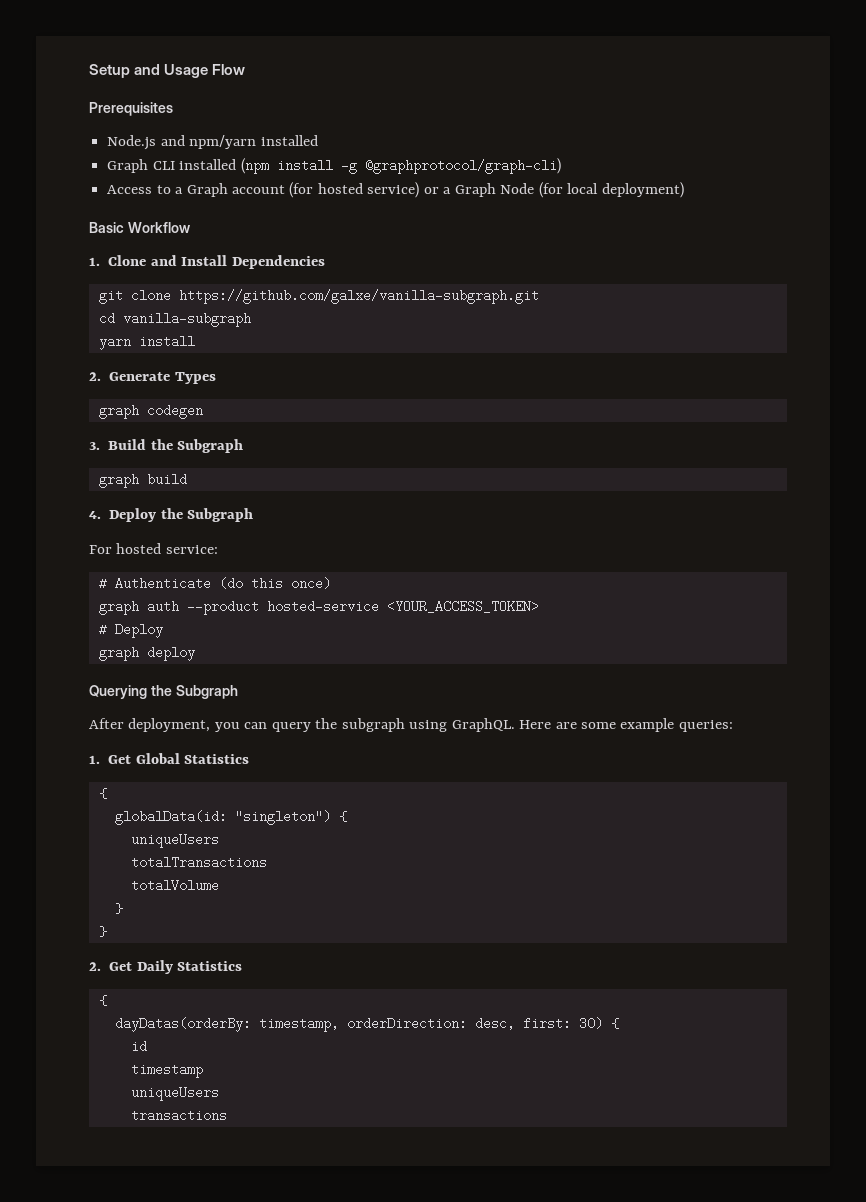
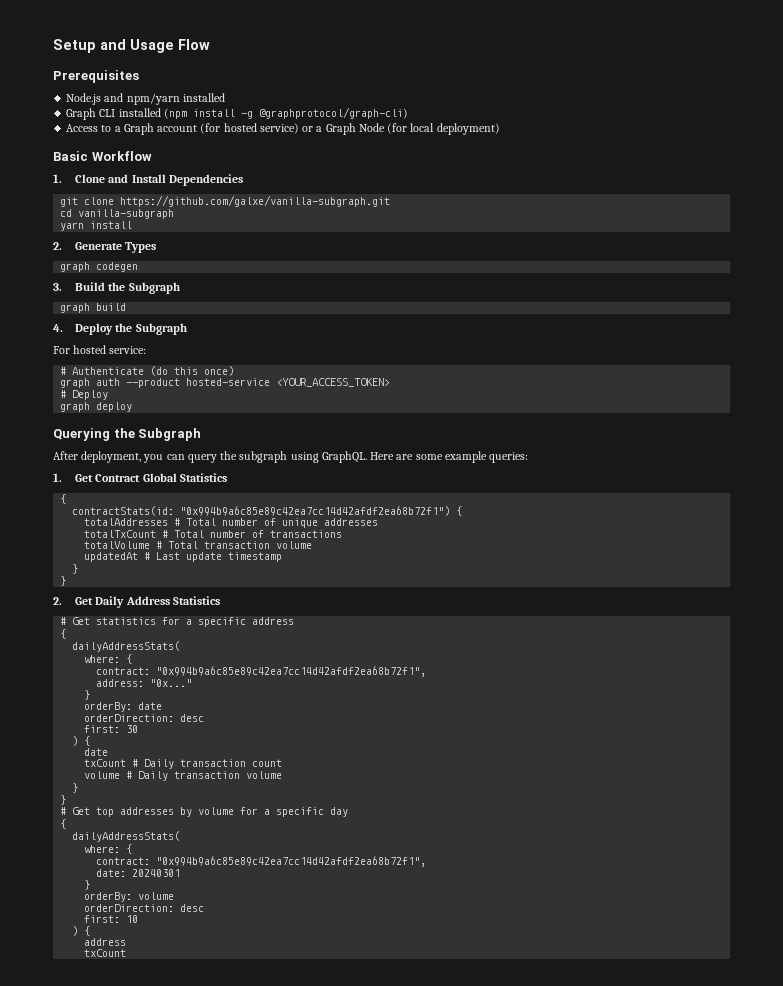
(132, 759) none -> [95,474,141,482] Contract
[114,810,347,825] [130,833,219,848] [130,856,267,869] [130,879,219,892] globalData(id: "singleton") { // uniqueUsers // totalTransactions // totalVolume -> [72,506,463,516] [84,518,379,528] [84,530,343,538] [84,541,313,549] [84,552,283,562] contractStats(id: "0x994b9a6c85e89c42ea7cc14d42afdf2ea68b72f1") { // totalAddresses # Total number of unique addresses // totalTxCount # Total number of transactions // totalVolume # Total transaction volume // updatedAt # Last update timestamp
[177,961,243,971] [98,995,107,1006] [114,1017,619,1032] [130,1040,147,1053] [130,1063,203,1078] [130,1086,219,1101] [130,1109,227,1122] Statistics // { // dayDatas(orderBy: timestamp, orderDirection: desc, first: 30) { // id // timestamp // uniqueUsers // transactions -> [125,596,220,605] [60,617,295,627] [60,629,67,639] [72,641,181,652] [84,654,133,664] [96,666,427,677] [96,679,193,687] [84,690,91,700] [84,702,163,712] [84,714,205,722] [84,725,139,733] [72,736,91,746] [84,748,109,756] [84,759,283,769] [84,771,283,781] [72,783,79,793] [60,795,67,805] [60,807,349,817] [60,819,67,829] [72,831,181,842] [84,844,133,854] [96,856,427,867] [96,869,181,877] [84,880,91,890] [84,892,175,902] [84,904,205,912] [84,915,139,923] [72,926,91,936] [84,938,127,946] [84,949,127,957] Address Statistics // # Get statistics for a specific address // { // dailyAddressStats( // where: { // contract: "0x994b9a6c85e89c42ea7cc14d42afdf2ea68b72f1", // address: "0x..." // } // orderBy: date // orderDirection: desc // first: 30 // ) { // date // txCount # Daily transaction count // volume # Daily transaction volume // } // } // # Get top addresses by volume for a specific day // { // dailyAddressStats( // where: { // contract: "0x994b9a6c85e89c42ea7cc14d42afdf2ea68b72f1", // date: 20240301 // } // orderBy: volume // orderDirection: desc // first: 10 // ) { // address // txCount

